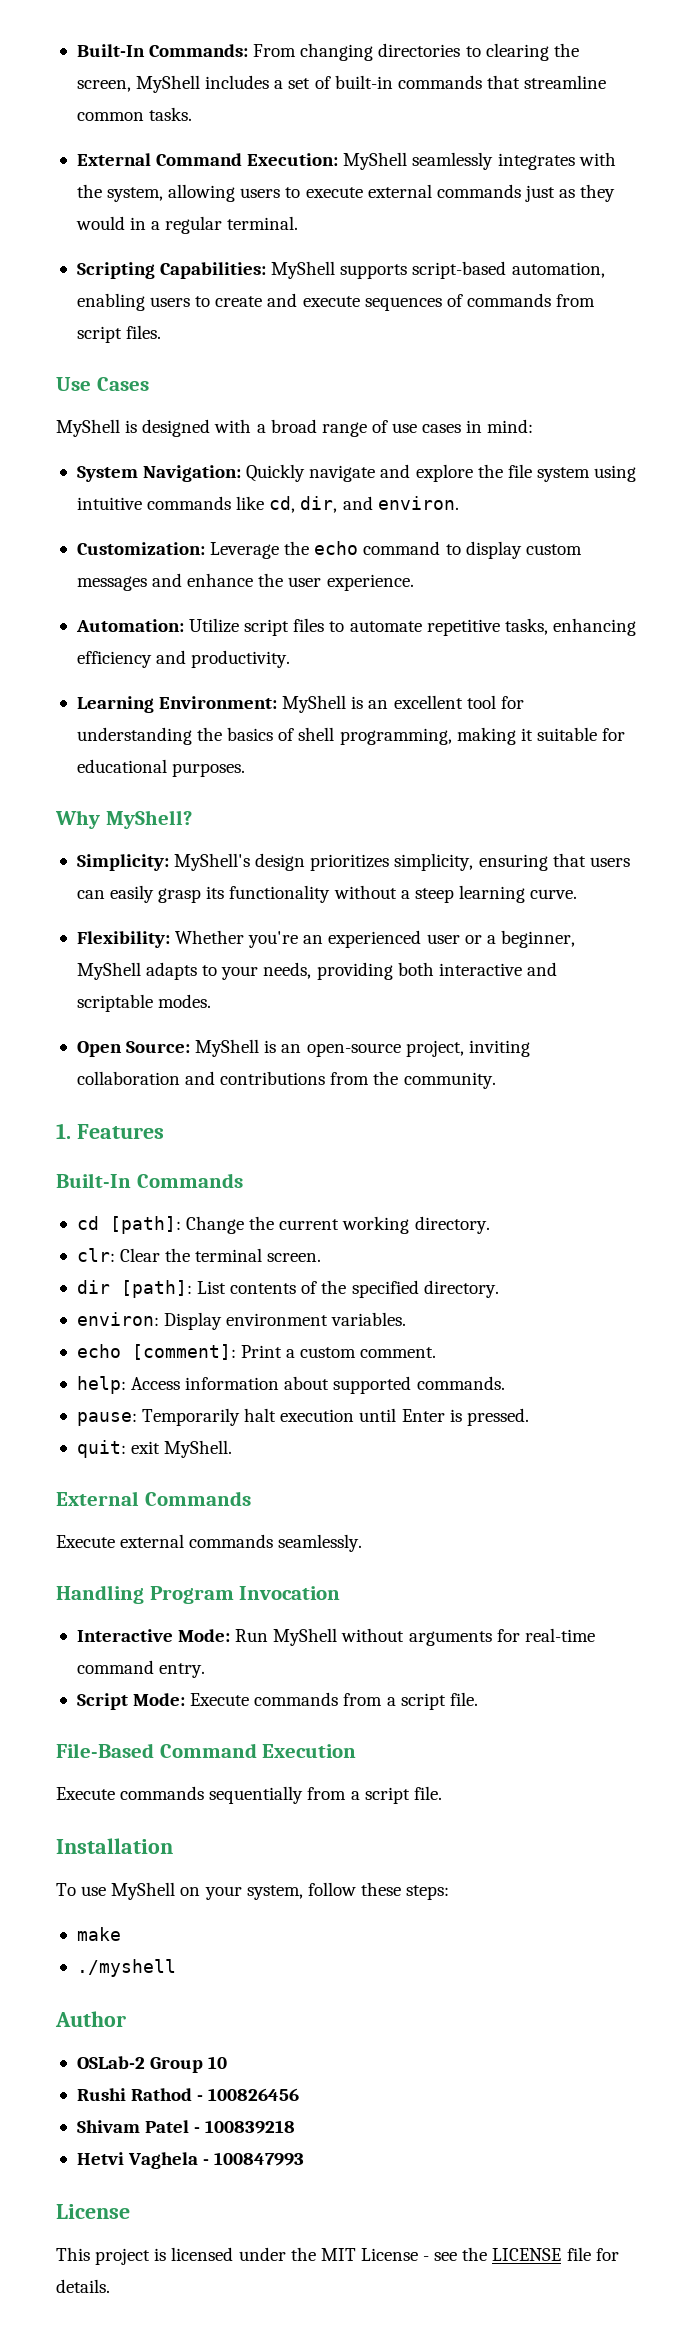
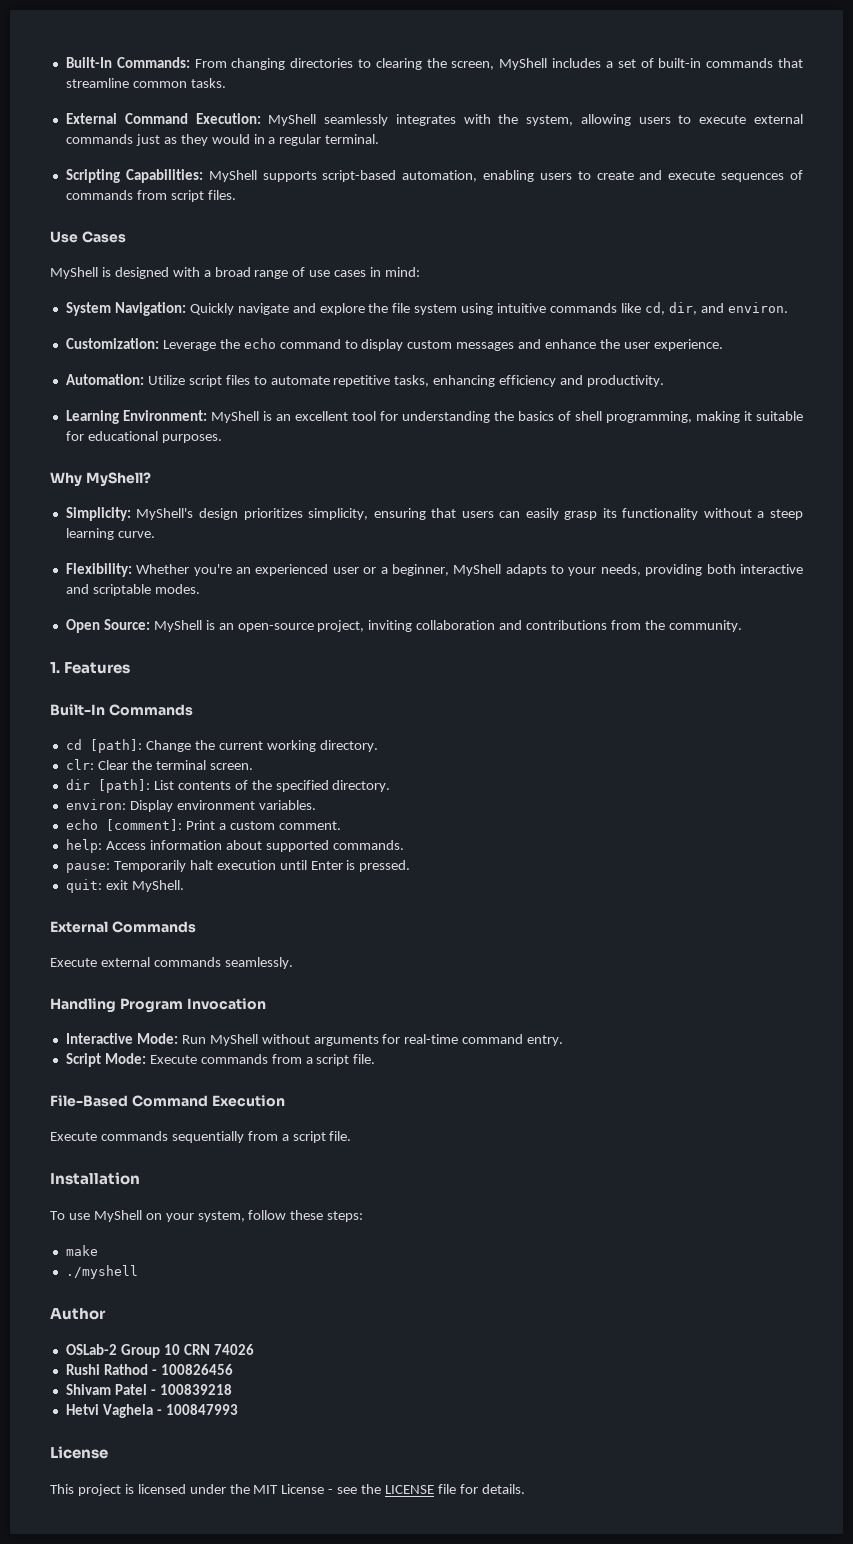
(228, 2062) none -> [183,1344,254,1355] CRN 74026

